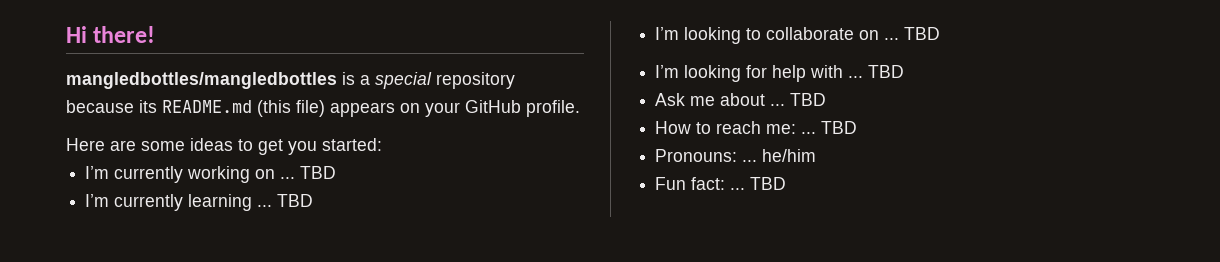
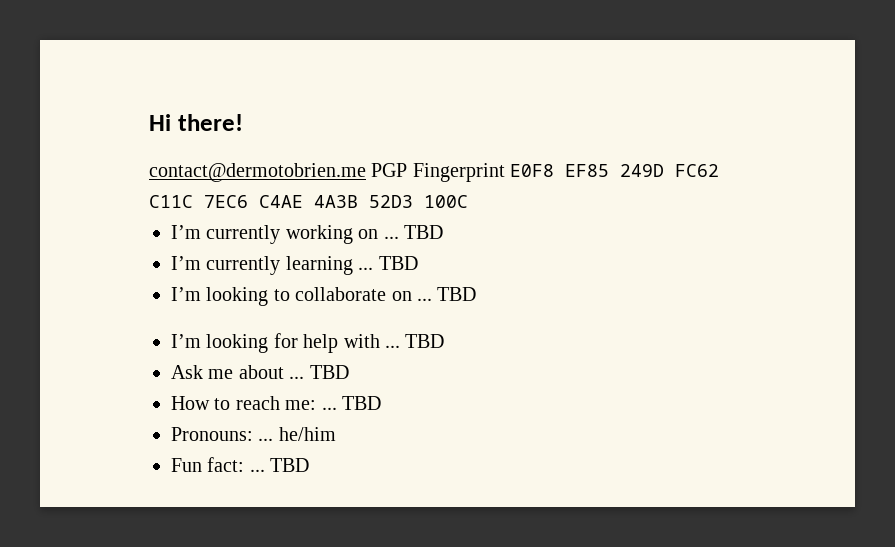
[66,72,515,89] [66,100,580,117] [66,138,382,155] mangledbottles/mangledbottles is a special repository because its README.md (this file) appears on your GitHub profile. // Here are some ideas to get you started: -> [149,163,720,182] [149,195,468,208] contact@dermotobrien.me PGP Fingerprint E0F8 EF85 249D FC62 C11C 7EC6 C4AE 4A3B 52D3 100C

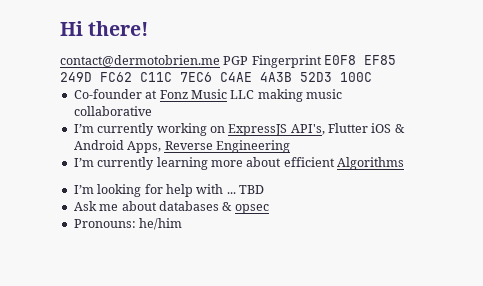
[171,225,443,244] [171,256,418,275] [171,287,477,306] I’m currently working on ... TBD // I’m currently learning ... TBD // I’m looking to collaborate on ... TBD -> [73,89,342,102] [73,106,152,116] [73,123,405,136] [73,140,290,153] [73,157,404,170] Co-founder at Fonz Music LLC making music collaborative // I’m currently working on ExpressJS API's, Flutter iOS & Android Apps, Reverse Engineering // I’m currently learning more about efficient Algorithms
[289,365,349,379] [171,396,381,410] ... TBD // How to reach me: ... TBD -> [158,201,269,214] databases & opsec
[258,438,274,441] ... -> (136, 223) none
[171,457,310,472] // Fun fact: ... TBD -> (183, 224) none

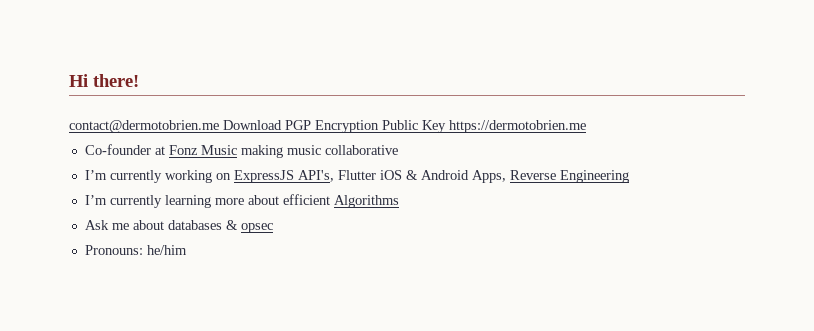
[223,55,397,68] [60,72,372,82] PGP Fingerprint E0F8 EF85 249D FC62 C11C 7EC6 C4AE 4A3B 52D3 100C -> [223,120,586,133] Download PGP Encryption Public Key https://dermotobrien.me
[230,90,255,99] LLC -> (237, 150) none
[73,184,264,197] // I’m looking for help with ... TBD -> (399, 201) none

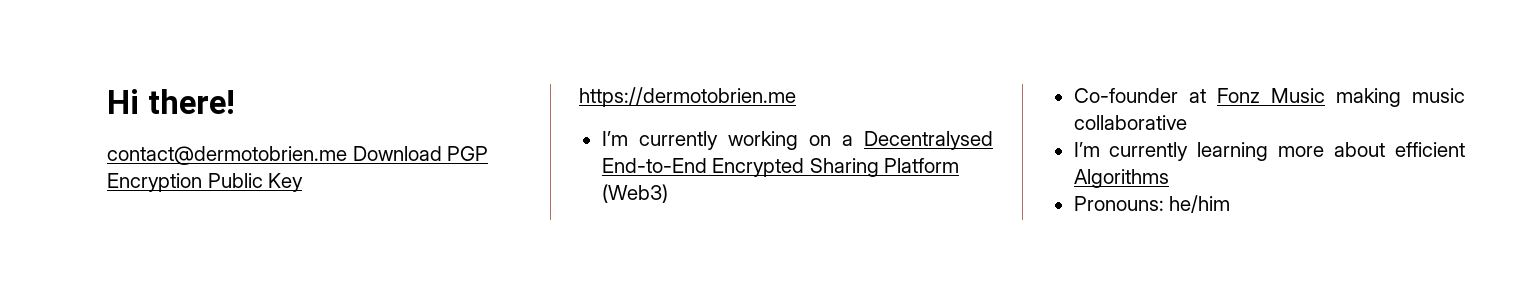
(586, 126) none -> [601,131,993,150] [601,158,960,177] [601,184,668,203] // I’m currently working on a Decentralysed End-to-End Encrypted Sharing Platform (Web3)
[84,170,629,183] // I’m currently working on ExpressJS API's, Flutter iOS & Android Apps, Reverse Engineering -> (1187, 122) none
[84,220,273,233] // Ask me about databases & opsec -> (1169, 178) none

